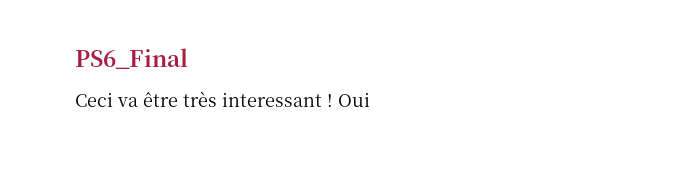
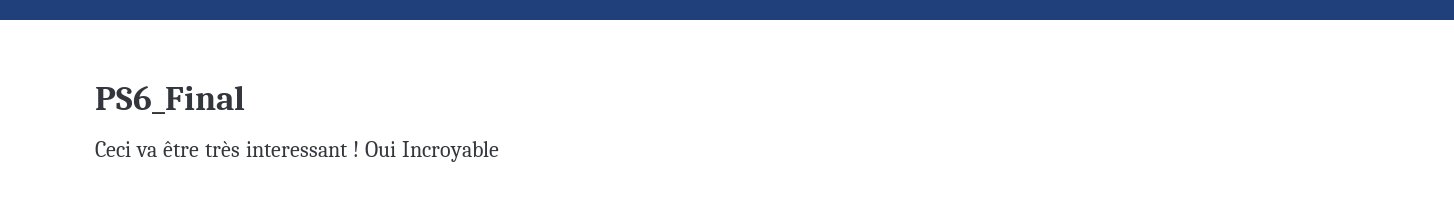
(370, 99) none -> [401,141,499,162] Incroyable

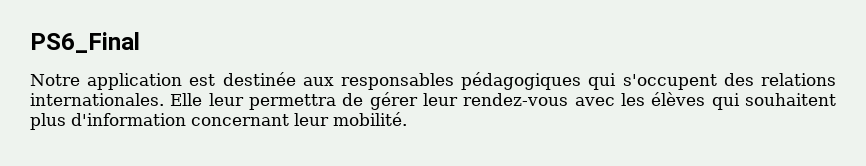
[95,141,499,162] Ceci va être très interessant ! Oui Incroyable -> [30,72,837,90] [30,92,837,110] [30,112,407,130] Notre application est destinée aux responsables pédagogiques qui s'occupent des relations internationales. Elle leur permettra de gérer leur rendez-vous avec les élèves qui souhaitent plus d'information concernant leur mobilité.

